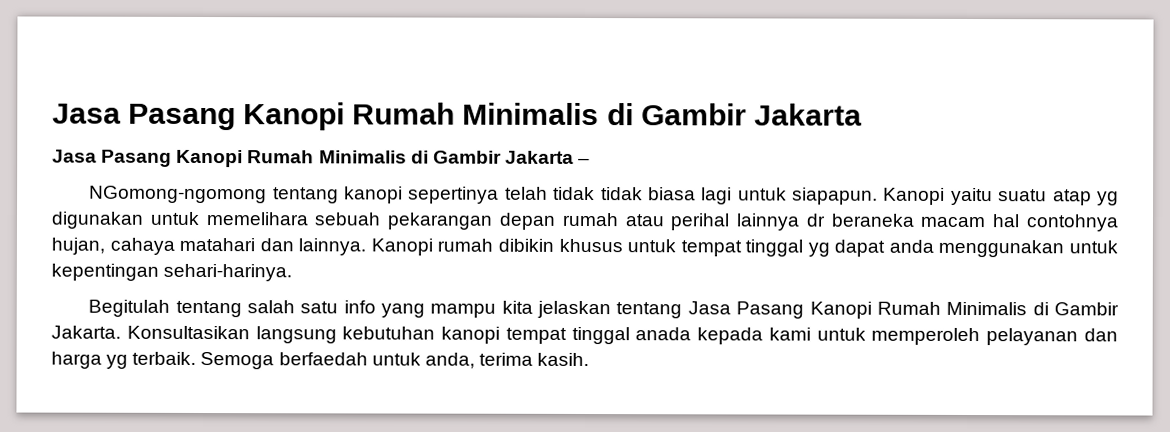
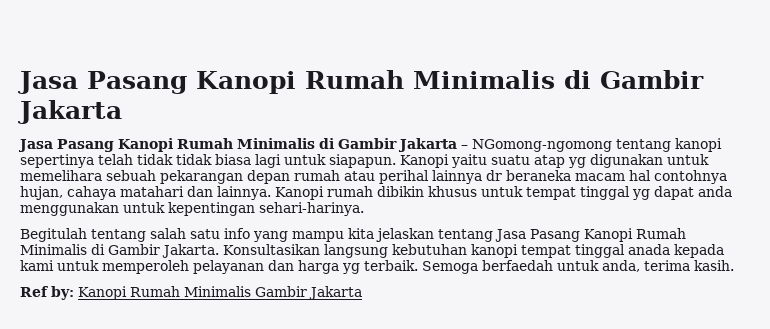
(591, 161) // -> (468, 147) none
(590, 359) none -> [20,286,362,300] // Ref by: Kanopi Rumah Minimalis Gambir Jakarta

